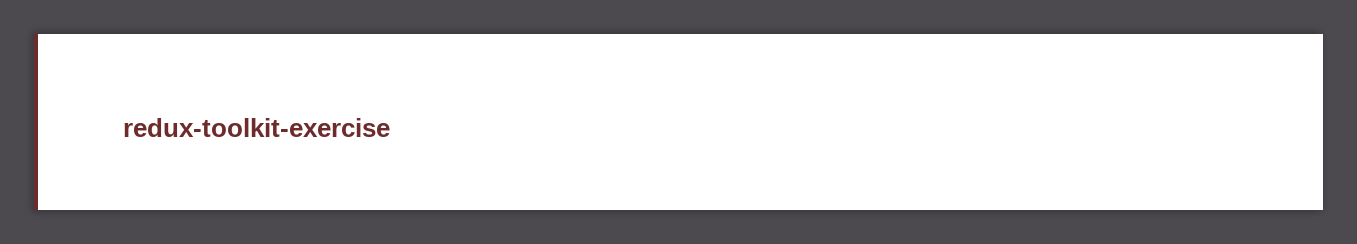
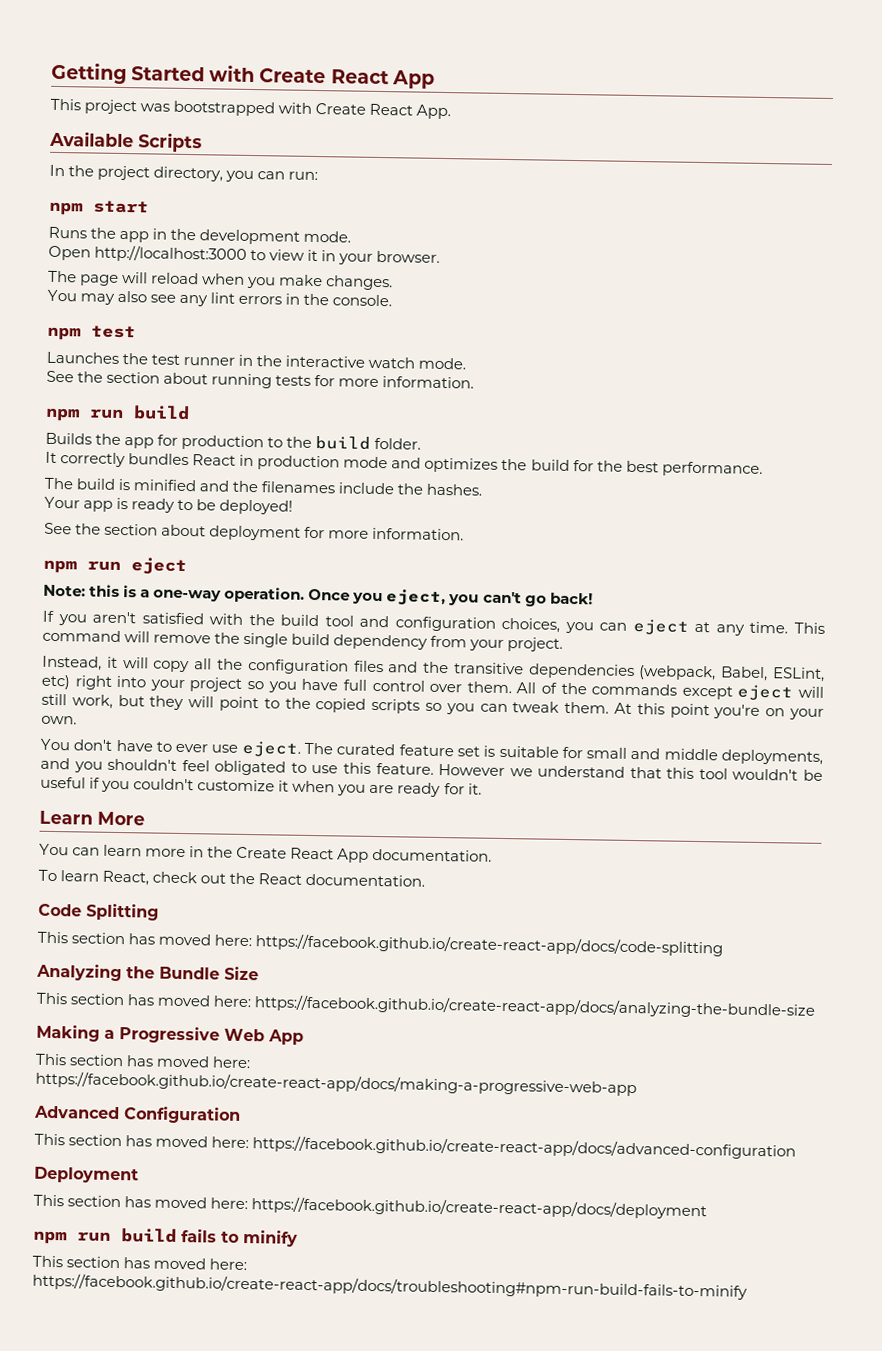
[123,118,390,137] redux-toolkit-exercise -> [51,62,435,89] [50,98,452,120] [49,130,202,153] [49,164,319,183] [49,200,149,216] [48,226,352,245] [48,244,441,265] [48,270,394,291] [47,289,393,307] [47,325,136,341] [46,351,467,370] [46,370,475,389] [45,405,190,422] [45,432,422,451] [45,451,763,477] [44,477,483,496] [44,496,294,515] [44,522,465,541] [43,557,187,576] [43,584,593,607] [42,610,825,636] [42,629,564,652] [42,655,826,682] [41,674,824,701] [41,693,824,720] [41,715,77,725] [40,738,823,765] [40,757,823,781] [40,776,482,798] [39,810,145,826] [39,843,493,863] [38,869,426,887] [38,903,159,921] [37,931,724,957] [36,963,259,982] [36,992,816,1019] [36,1024,304,1045] [35,1053,252,1069] [35,1070,637,1097] [34,1105,241,1124] [34,1133,797,1160] [34,1166,139,1184] [33,1194,708,1220] [33,1228,298,1247] [32,1255,248,1271] [32,1272,748,1300] Getting Started with Create React App // This project was bootstrapped with Create React App. // Available Scripts // In the project directory, you can run: // npm start // Runs the app in the development mode. // Open http://localhost:3000 to view it in your browser. // The page will reload when you make changes. // You may also see any lint errors in the console. // npm test // Launches the test runner in the interactive watch mode. // See the section about running tests for more information. // npm run build // Builds the app for production to the build folder. // It correctly bundles React in production mode and optimizes the build for the best performance. // The build is minified and the filenames include the hashes. // Your app is ready to be deployed! // See the section about deployment for more information. // npm run eject // Note: this is a one-way operation. Once you eject, you can't go back! // If you aren't satisfied with the build tool and configuration choices, you can eject at any time. This command will remove the single build dependency from your project. // Instead, it will copy all the configuration files and the transitive dependencies (webpack, Babel, ESLint, etc) right into your project so you have full control over them. All of the commands except eject will still work, but they will point to the copied scripts so you can tweak them. At this point you're on your own. // You don't have to ever use eject. The curated feature set is suitable for small and middle deployments, and you shouldn't feel obligated to use this feature. However we understand that this tool wouldn't be useful if you couldn't customize it when you are ready for it. // Learn More // You can learn more in the Create React App documentation. // To learn React, check out the React documentation. // Code Splitting // This section has moved here: https://facebook.github.io/create-react-app/docs/code-splitting // Analyzing the Bundle Size // This section has moved here: https://facebook.github.io/create-react-app/docs/analyzing-the-bundle-size // Making a Progressive Web App // This section has moved here: https://facebook.github.io/create-react-app/docs/making-a-progressive-web-app // Advanced Configuration // This section has moved here: https://facebook.github.io/create-react-app/docs/advanced-configuration // Deployment // This section has moved here: https://facebook.github.io/create-react-app/docs/deployment // npm run build fails to minify // This section has moved here: https://facebook.github.io/create-react-app/docs/troubleshooting#npm-run-build-fails-to-minify

